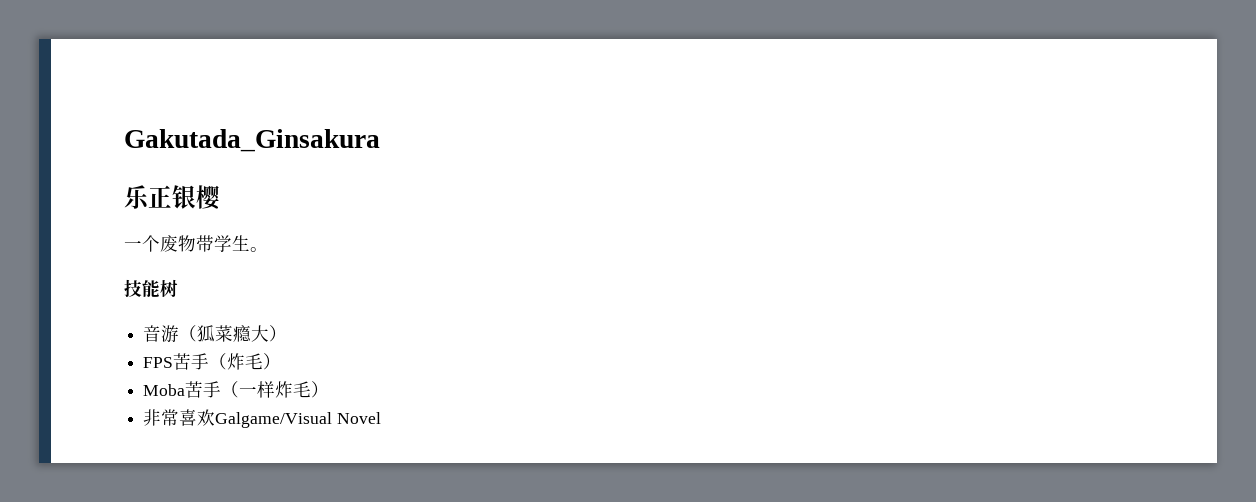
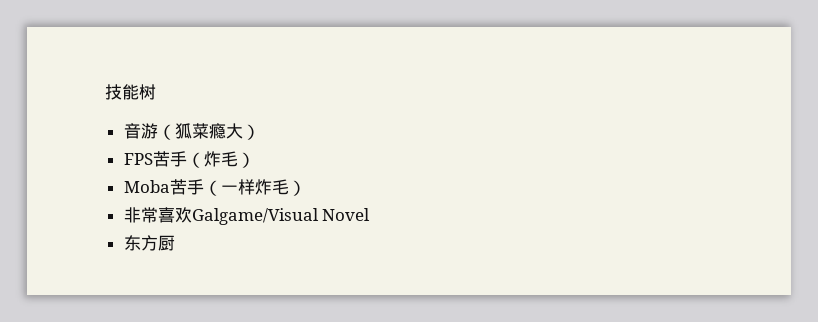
[124,129,380,152] [124,185,221,210] [124,235,268,252] Gakutada_Ginsakura // 乐正银樱 // 一个废物带学生。 // -> (105, 92) none
(381, 418) none -> [123,235,175,251] // 东方厨

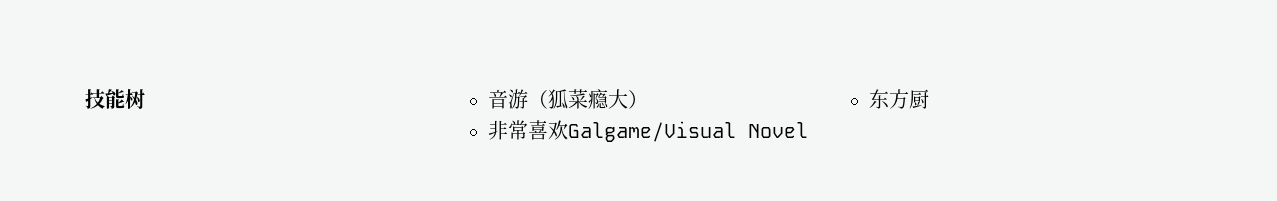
[123,151,255,168] [123,179,306,196] // FPS苦手（炸毛） // Moba苦手（一样炸毛） -> (648, 99) none

